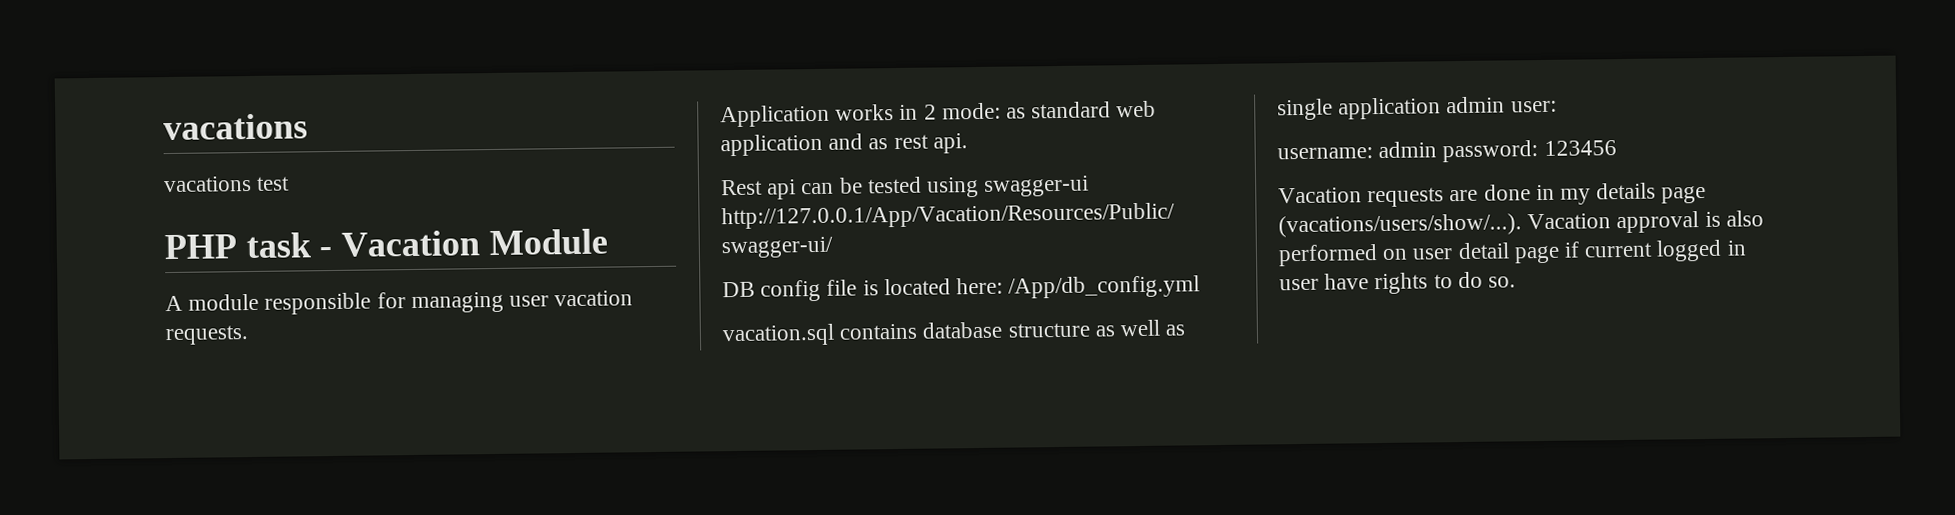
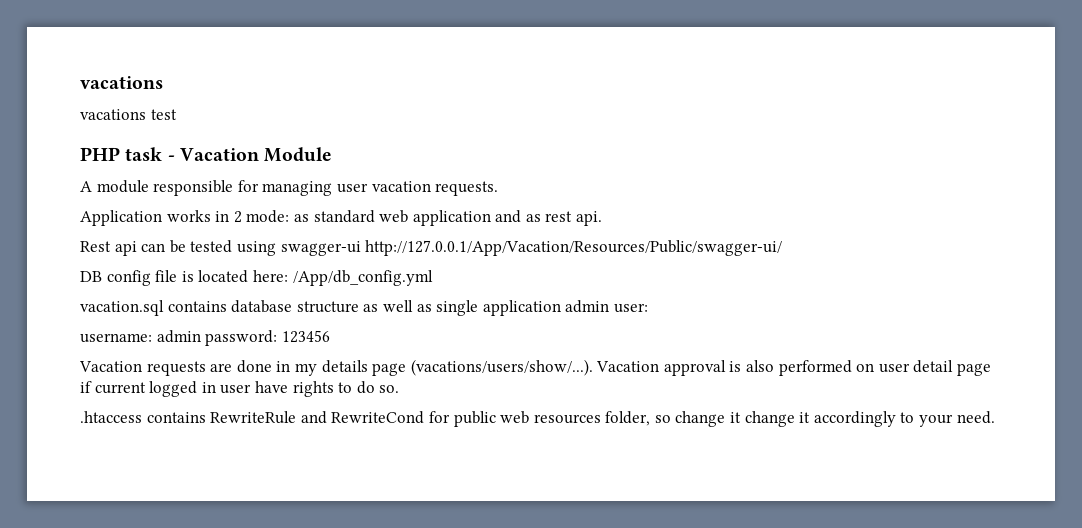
(1517, 282) none -> [80,411,995,427] // .htaccess contains RewriteRule and RewriteCond for public web resources folder, so change it change it accordingly to your need.

